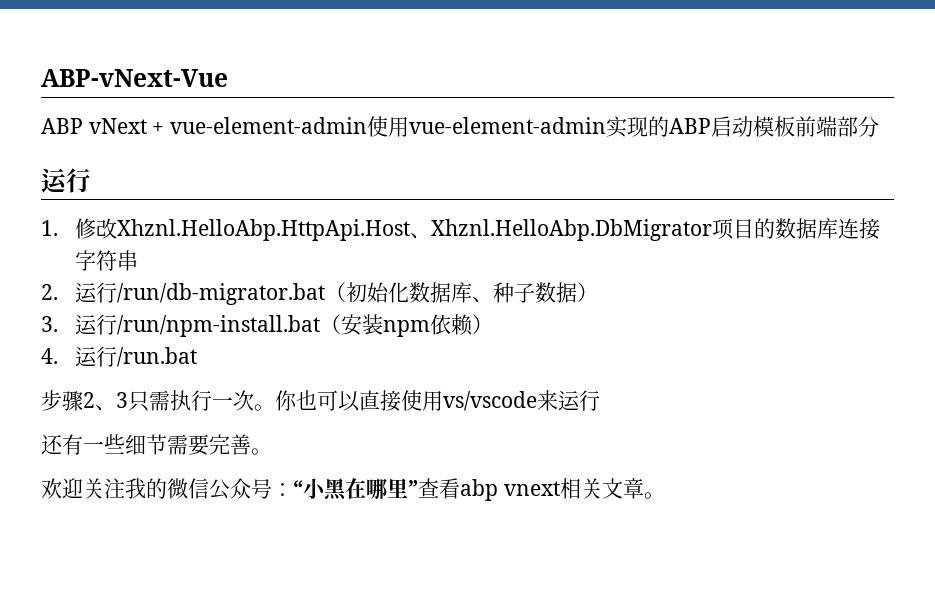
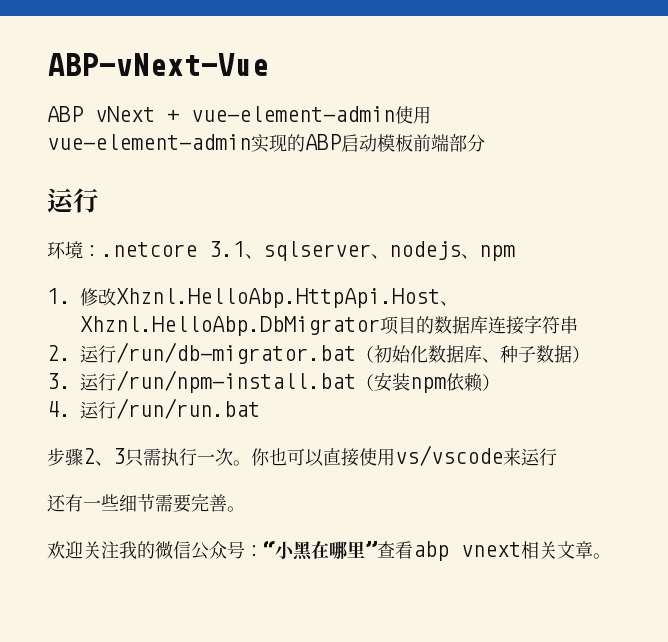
(91, 180) none -> [47,241,515,261] // 环境：.netcore 3.1、sqlserver、nodejs、npm
[116,347,197,367] /run.bat -> [116,398,260,419] /run/run.bat

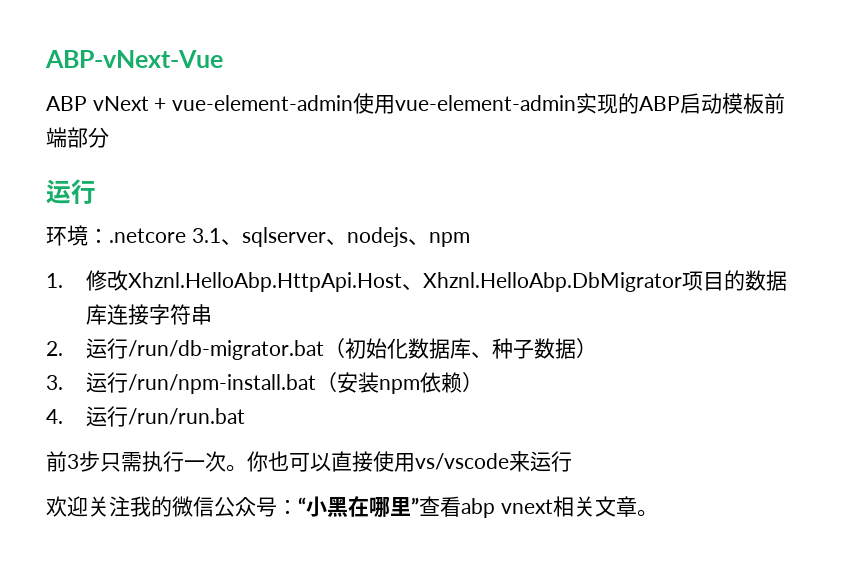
[47,448,125,466] 步骤2、3 -> [46,451,100,472] 前3步
[47,493,245,513] // 还有一些细节需要完善。 -> (572, 461) none

